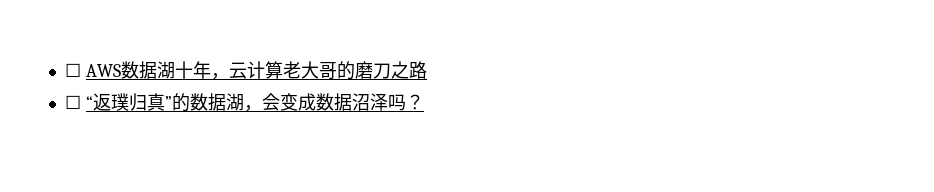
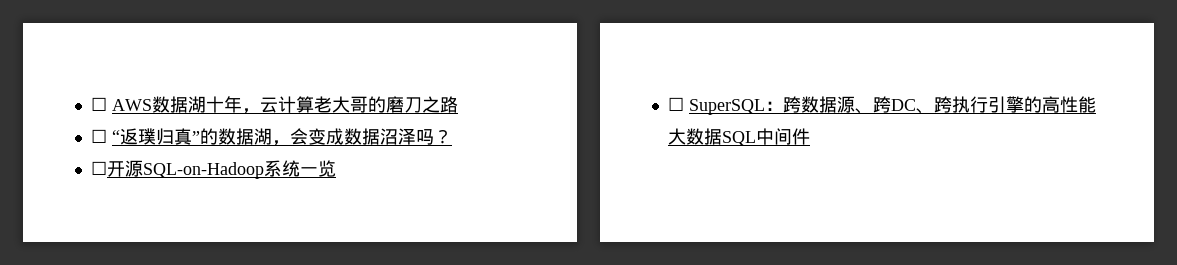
(424, 102) none -> [90,160,336,179] [667,96,1096,115] [667,128,810,146] // ☐开源SQL-on-Hadoop系统一览 // ☐ SuperSQL：跨数据源、跨DC、跨执行引擎的高性能大数据SQL中间件

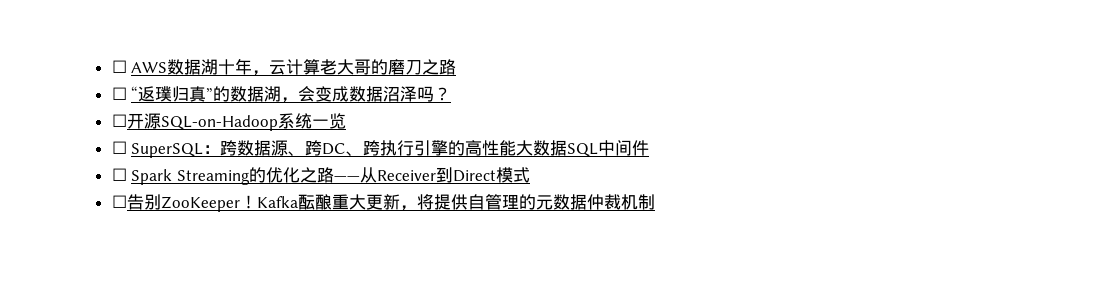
(810, 136) none -> [111,167,530,185] [111,194,655,212] // ☐ Spark Streaming的优化之路——从Receiver到Direct模式 // ☐告别ZooKeeper！Kafka酝酿重大更新，将提供自管理的元数据仲裁机制

